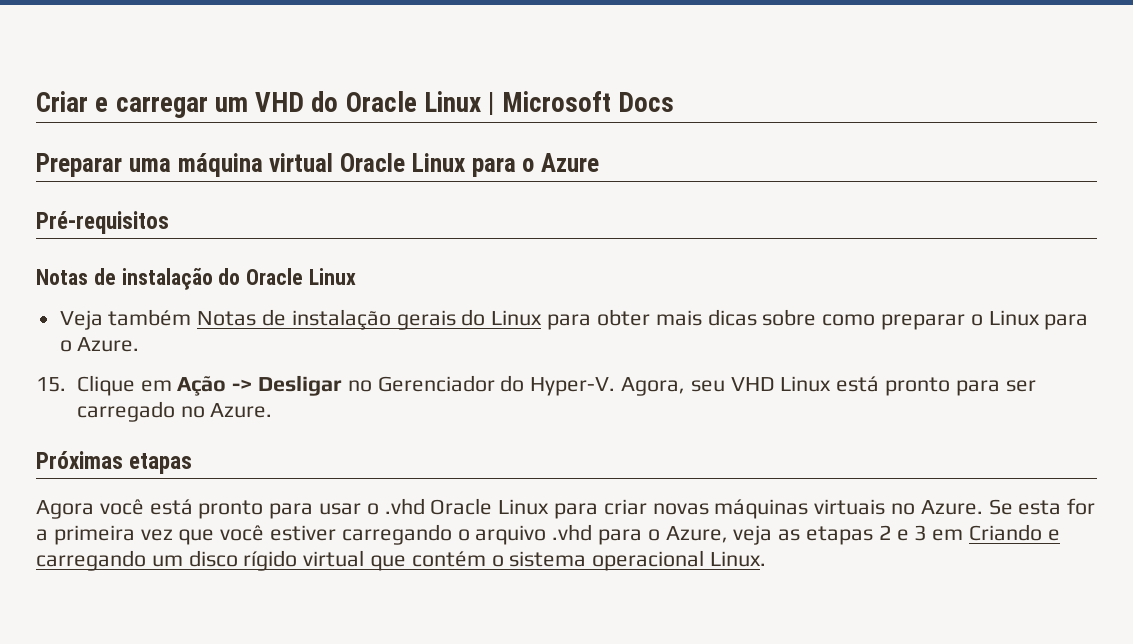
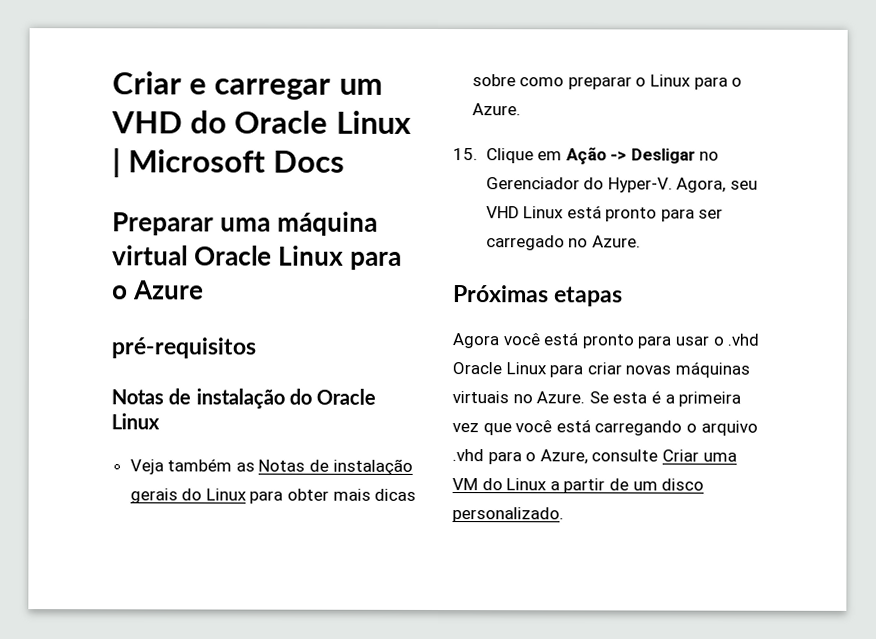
[36,211,169,234] Pré-requisitos -> [111,337,256,359] pré-requisitos
(192, 317) none -> [235,462,255,472] as
[1067,498,1096,515] for -> [650,390,661,404] é
[270,525,337,541] estiver -> [555,419,591,433] está
[733,524,1060,545] [36,550,767,571] veja as etapas 2 e 3 em Criando e carregando um disco rígido virtual que contém o sistema operacional Linux. -> [591,449,737,462] [452,478,705,494] [452,507,564,523] consulte Criar uma VM do Linux a partir de um disco personalizado.

